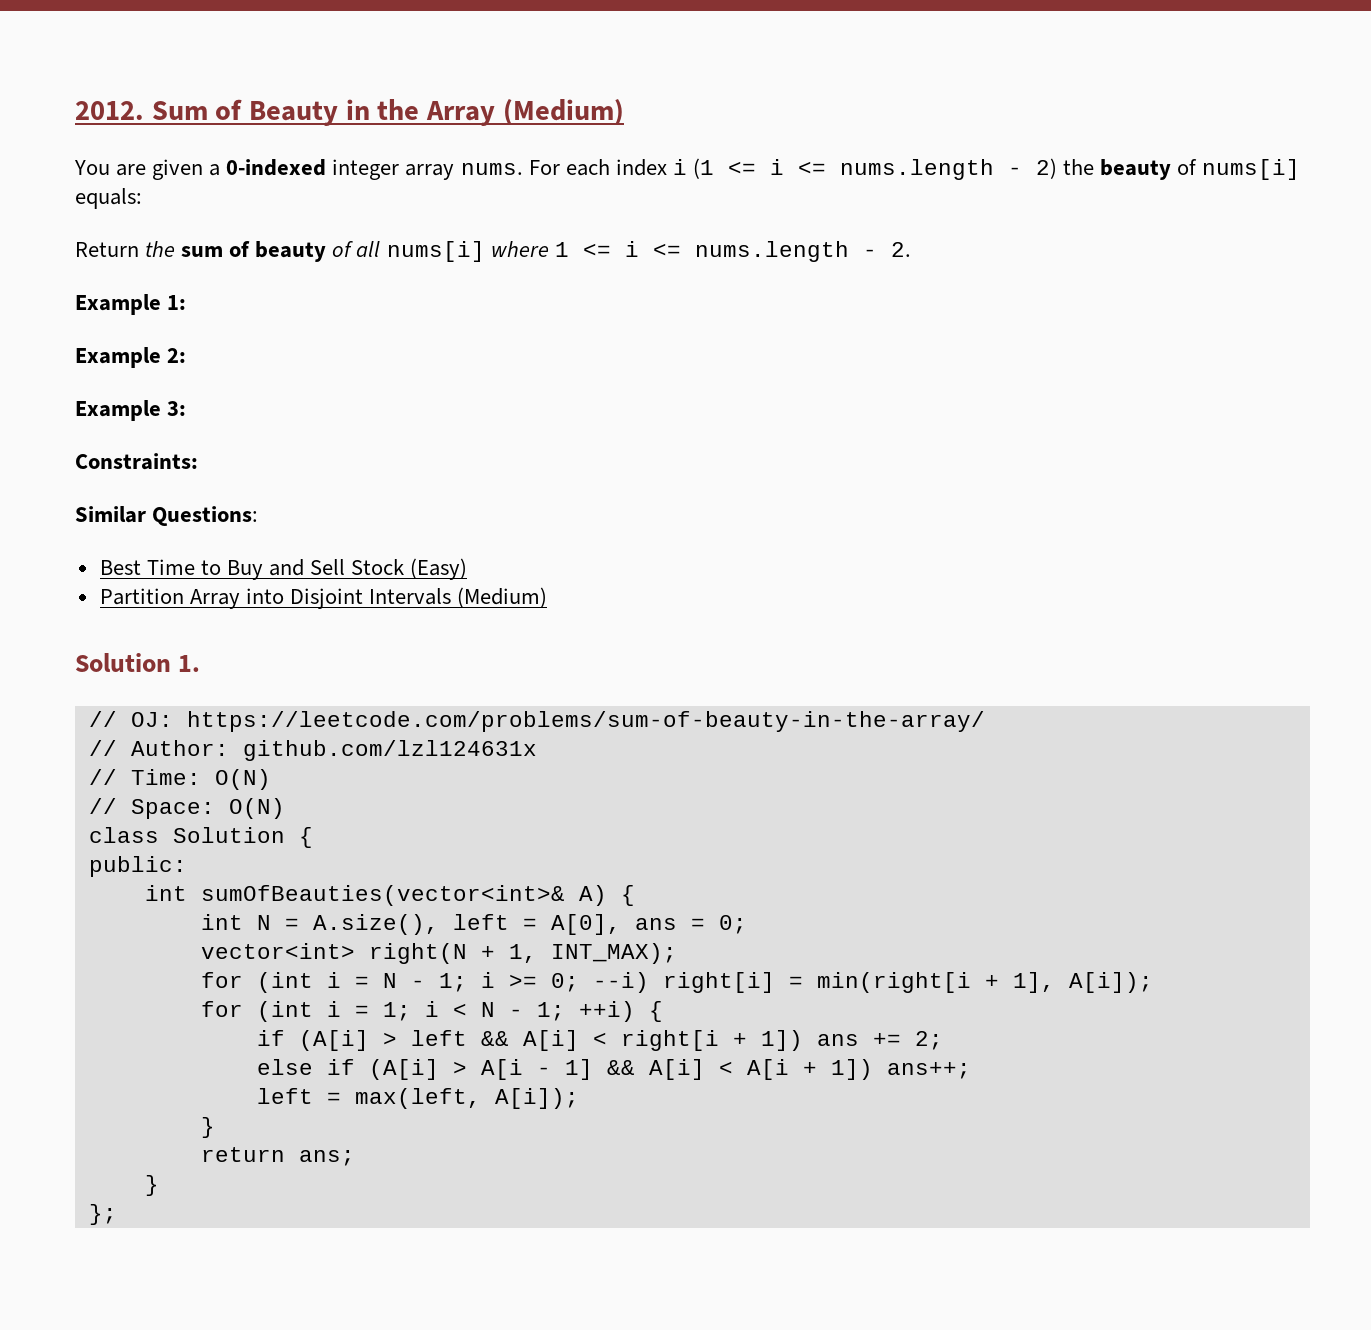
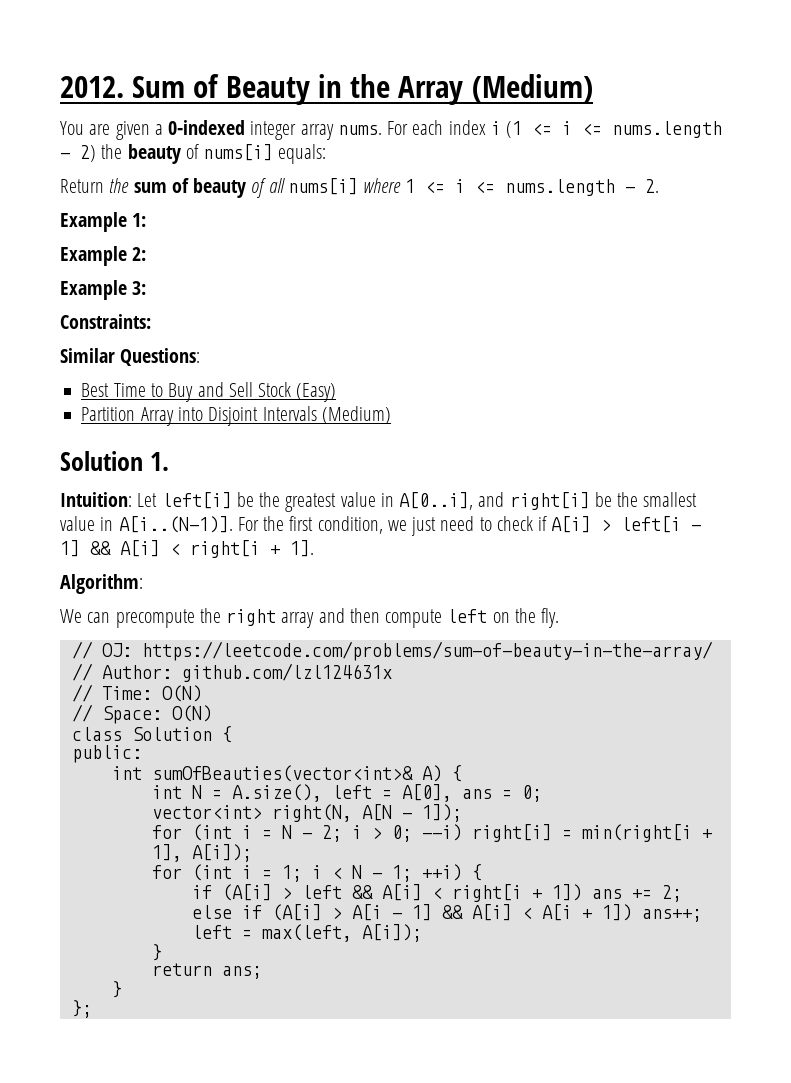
(201, 663) none -> [60,492,698,512] [60,516,702,536] [60,540,314,558] [60,574,143,594] [60,608,560,628] // Intuition: Let left[i] be the greatest value in A[0..i], and right[i] be the smallest value in A[i..(N-1)]. For the first condition, we just need to check if A[i] > left[i - 1] && A[i] < right[i + 1]. // Algorithm: // We can precompute the right array and then compute left on the fly.
[368,943,677,964] right(N + 1, INT_MAX); -> [271,804,462,822] right(N, A[N - 1]);
[438,972,537,992] 1; i >= -> [321,825,382,842] 2; i >

